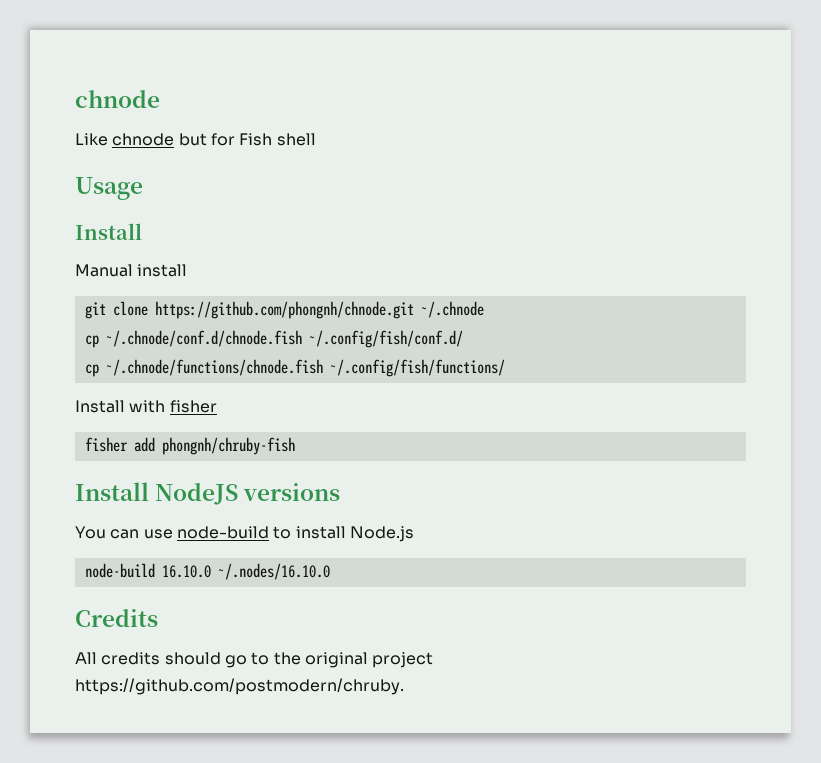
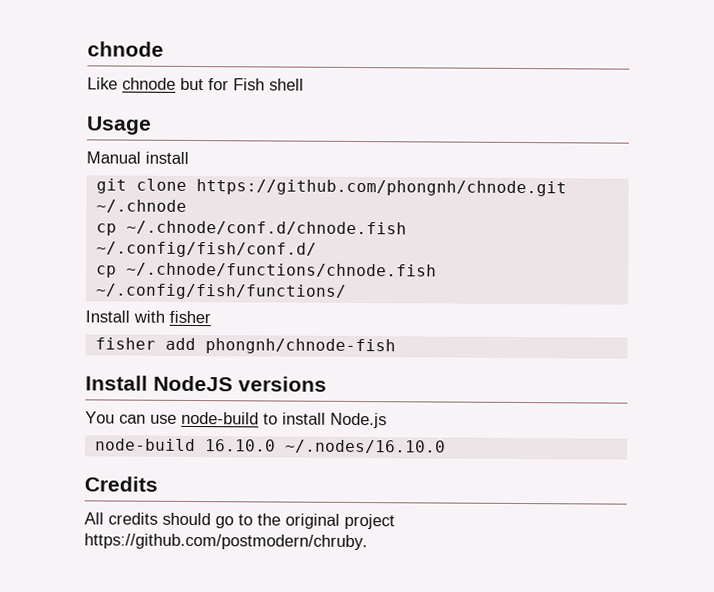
[75,223,142,240] // Install -> (152, 125) none
[161,437,295,455] phongnh/chruby-fish -> [204,338,396,355] phongnh/chnode-fish

